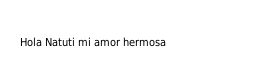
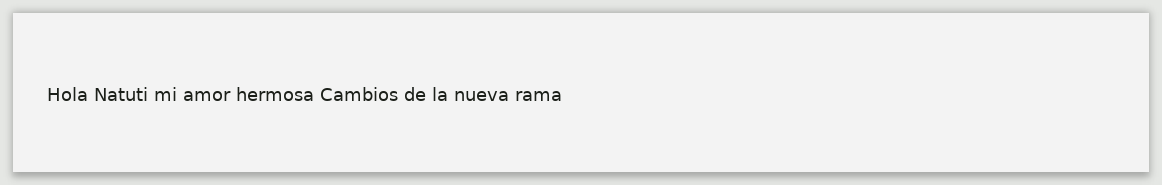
(166, 42) none -> [320,87,562,101] Cambios de la nueva rama

